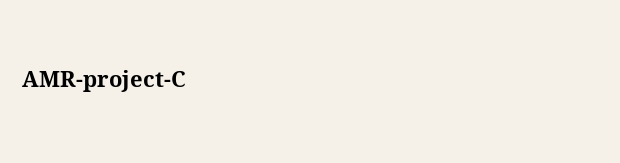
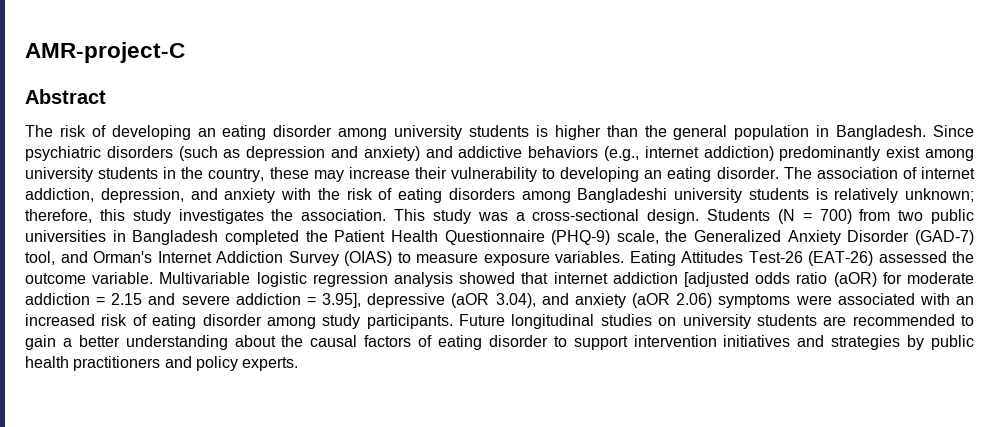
(186, 81) none -> [25,89,106,104] [25,125,975,140] [25,146,974,161] [25,167,975,182] [25,188,974,203] [25,209,975,224] [25,230,974,245] [25,251,974,266] [25,272,975,287] [25,293,974,308] [25,314,974,329] [25,335,975,350] [25,356,299,371] // Abstract // The risk of developing an eating disorder among university students is higher than the general population in Bangladesh. Since psychiatric disorders (such as depression and anxiety) and addictive behaviors (e.g., internet addiction) predominantly exist among university students in the country, these may increase their vulnerability to developing an eating disorder. The association of internet addiction, depression, and anxiety with the risk of eating disorders among Bangladeshi university students is relatively unknown; therefore, this study investigates the association. This study was a cross-sectional design. Students (N = 700) from two public universities in Bangladesh completed the Patient Health Questionnaire (PHQ-9) scale, the Generalized Anxiety Disorder (GAD-7) tool, and Orman's Internet Addiction Survey (OIAS) to measure exposure variables. Eating Attitudes Test-26 (EAT-26) assessed the outcome variable. Multivariable logistic regression analysis showed that internet addiction [adjusted odds ratio (aOR) for moderate addiction = 2.15 and severe addiction = 3.95], depressive (aOR 3.04), and anxiety (aOR 2.06) symptoms were associated with an increased risk of eating disorder among study participants. Future longitudinal studies on university students are recommended to gain a better understanding about the causal factors of eating disorder to support intervention initiatives and strategies by public health practitioners and policy experts.

